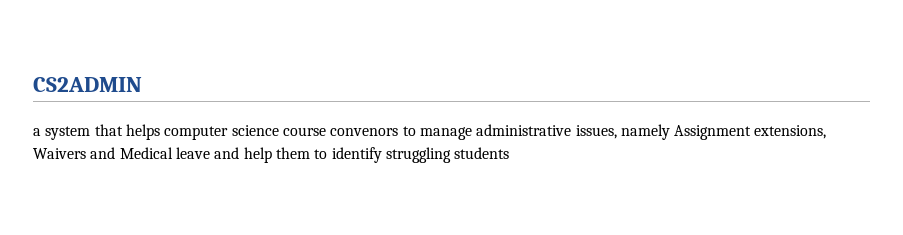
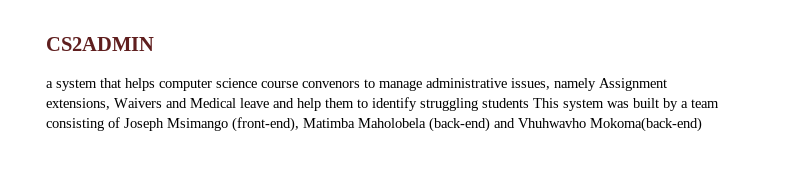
(510, 153) none -> [533,98,719,111] [46,117,702,132] This system was built by a team consisting of Joseph Msimango (front-end), Matimba Maholobela (back-end) and Vhuhwavho Mokoma(back-end)

